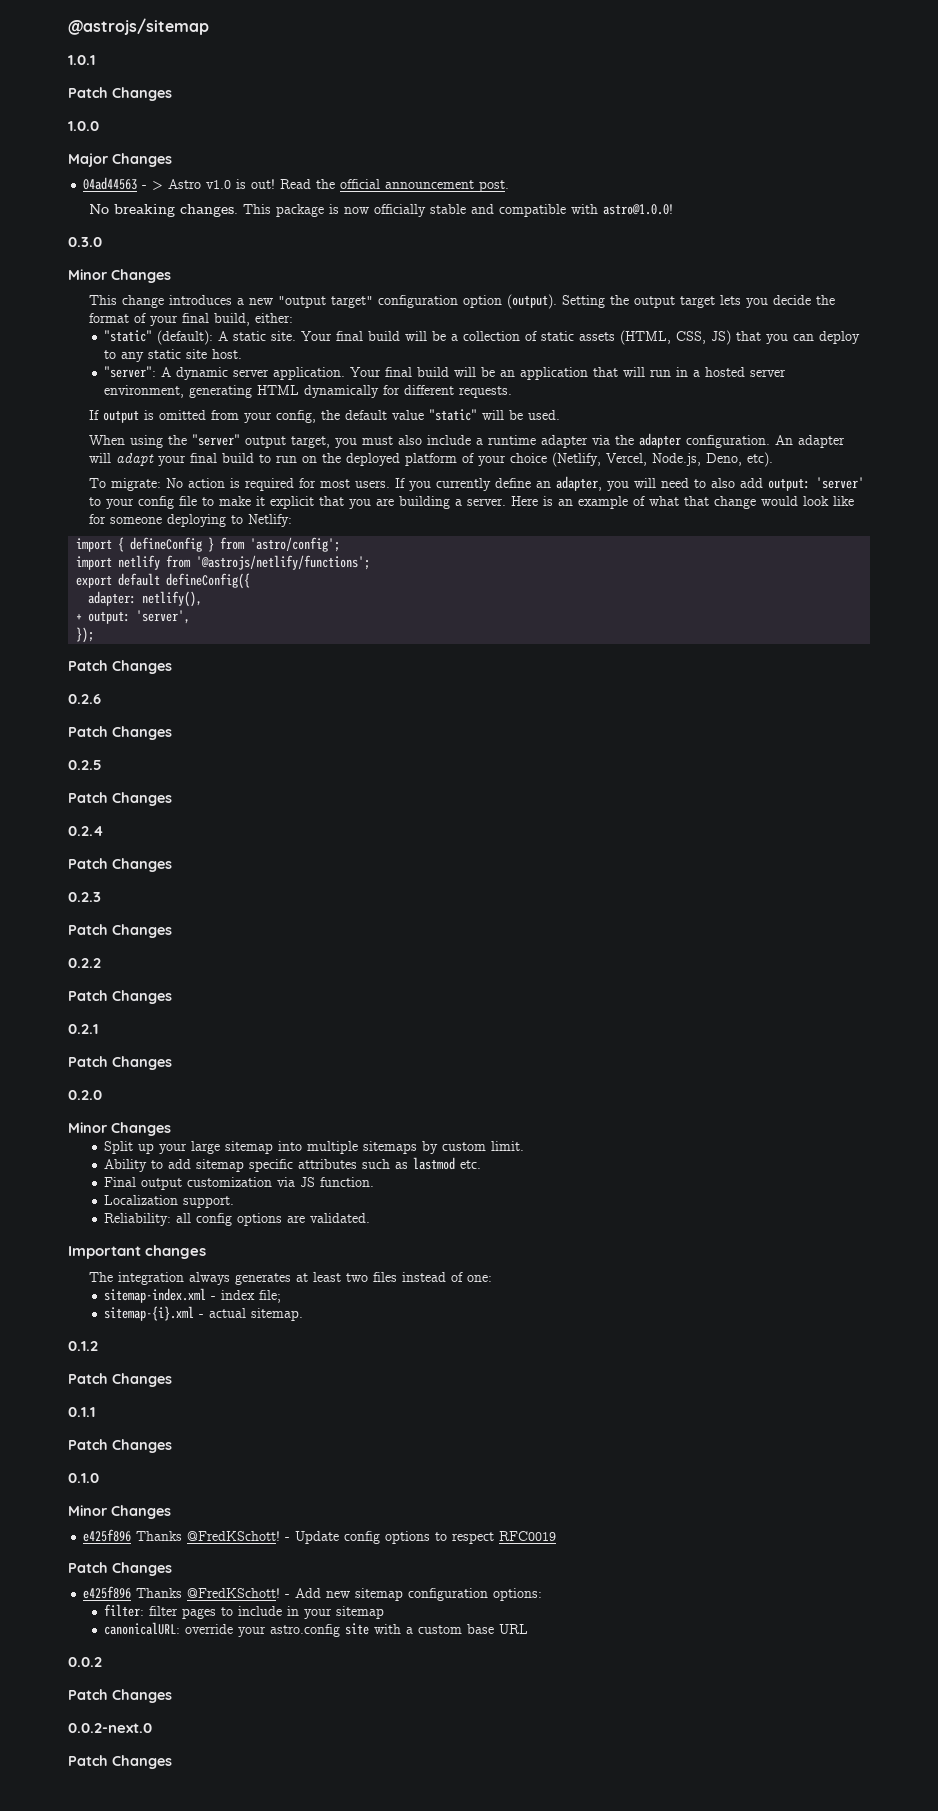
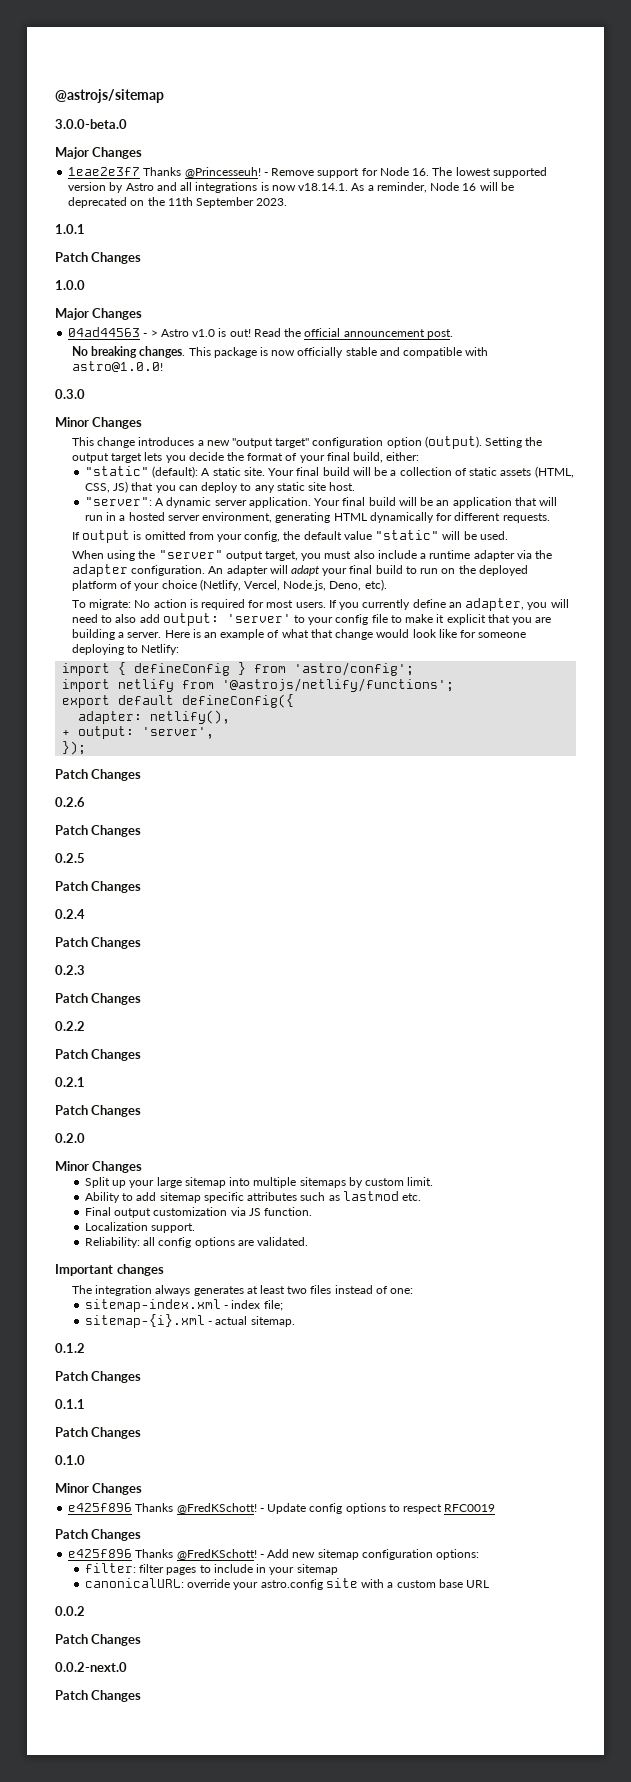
(209, 26) none -> [55,119,127,129] [55,147,143,159] [68,167,547,178] [68,182,514,193] [68,197,288,208] // 3.0.0-beta.0 // Major Changes // 1eae2e3f7 Thanks @Princesseuh! - Remove support for Node 16. The lowest supported version by Astro and all integrations is now v18.14.1. As a reminder, Node 16 will be deprecated on the 11th September 2023.

